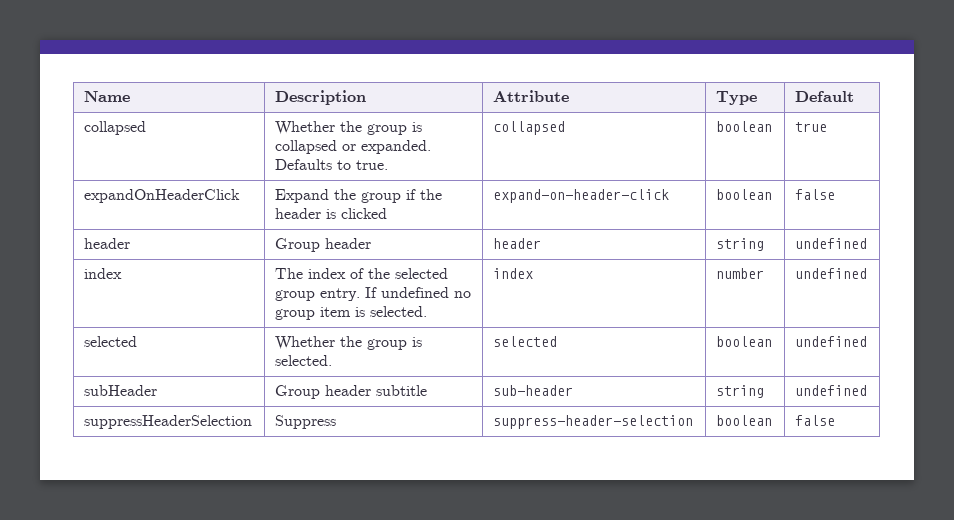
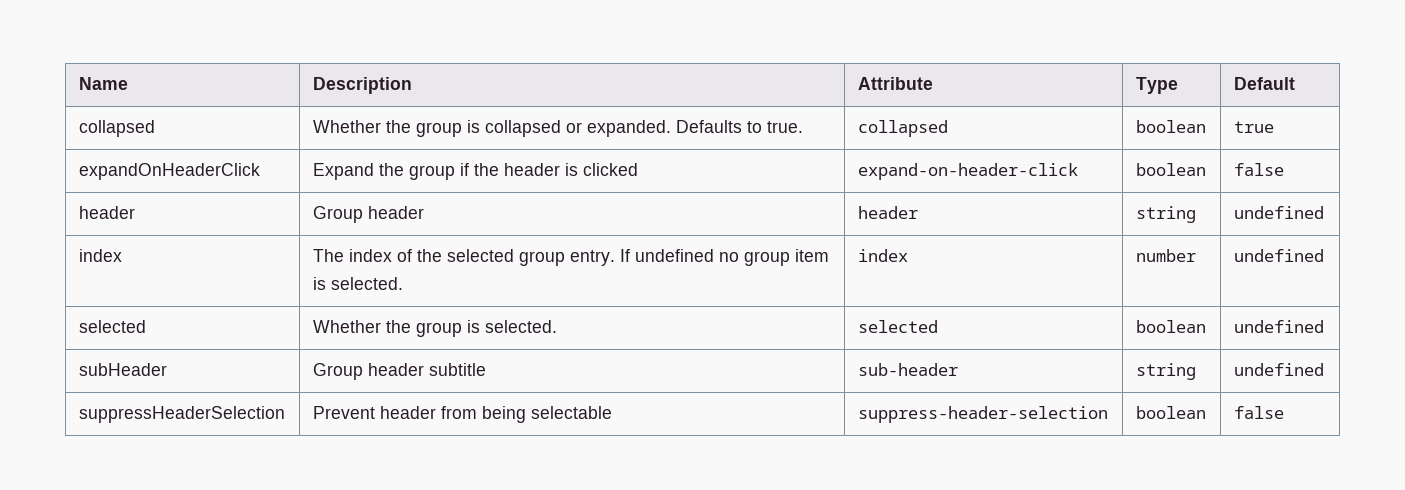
[275,415,337,429] Suppress -> [312,406,612,423] Prevent header from being selectable

